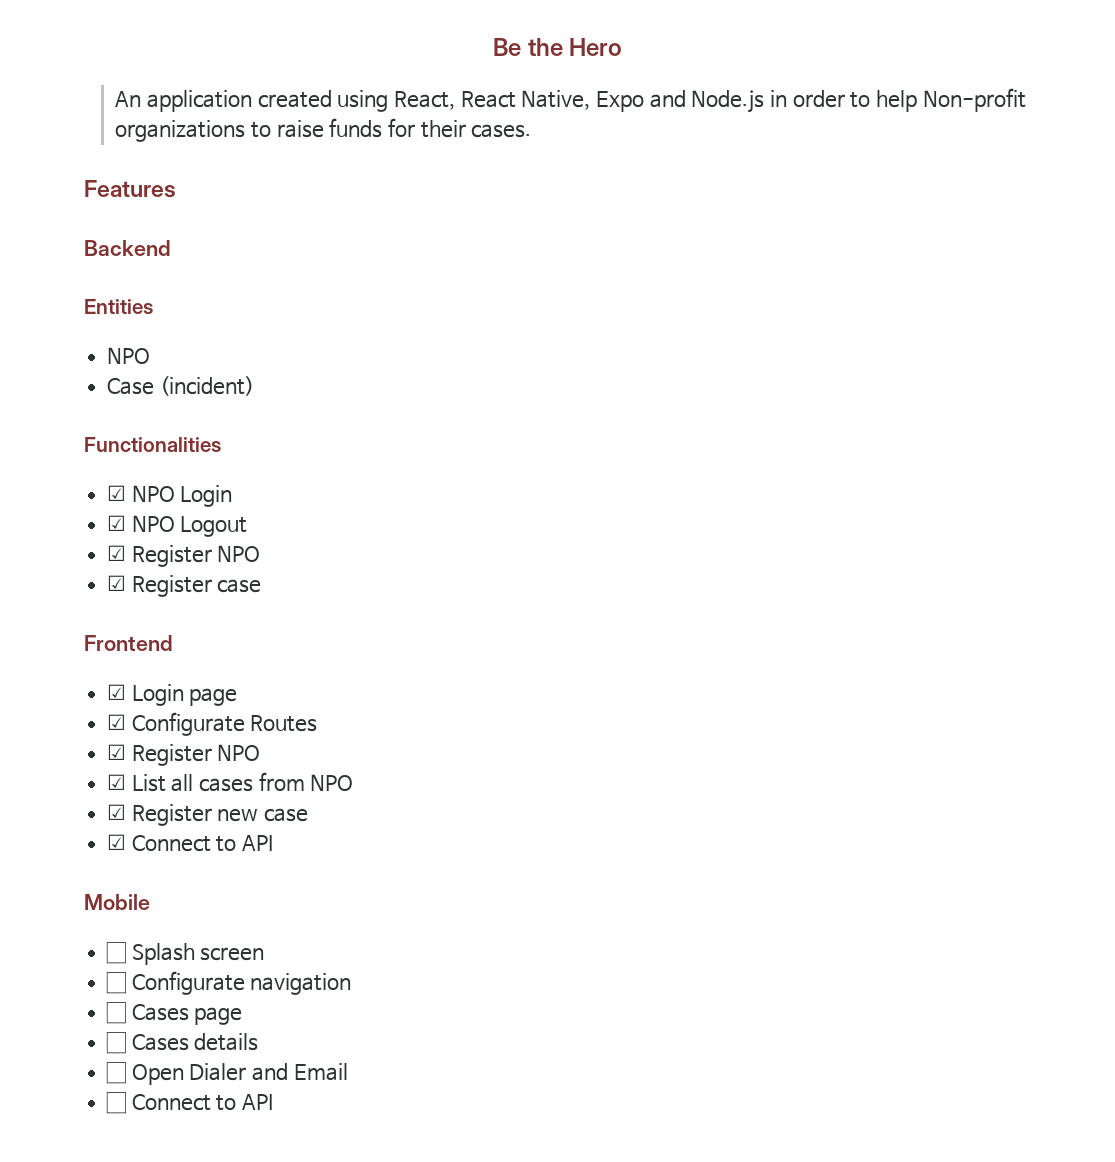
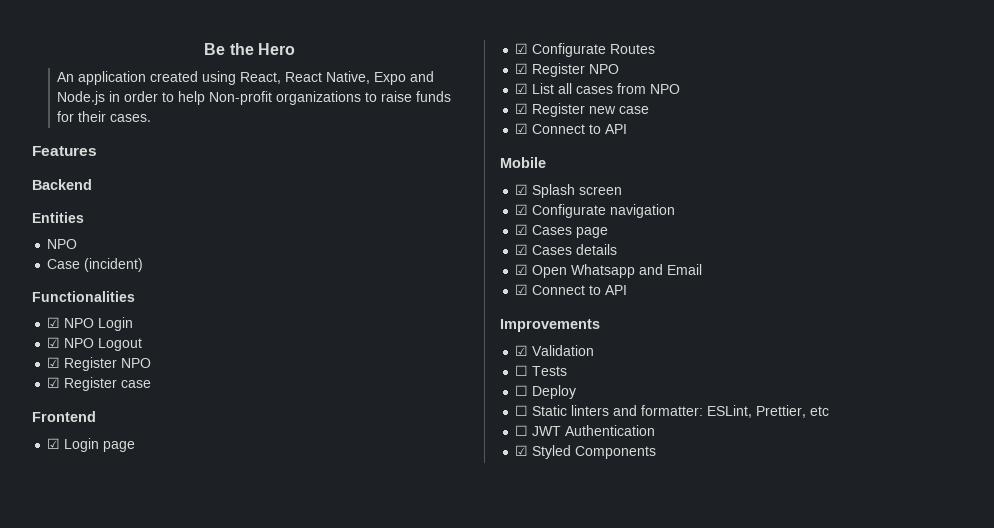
[106,942,127,964] ☐ -> [515,184,529,195] ☑
[106,972,127,994] ☐ -> [515,204,529,215] ☑
[106,1002,127,1024] ☐ -> [515,224,529,235] ☑
[106,1032,127,1054] ☐ -> [515,244,529,255] ☑
[106,1062,247,1085] ☐ Open Dialer -> [515,264,636,278] ☑ Open Whatsapp
[106,1092,274,1114] ☐ Connect to API -> [515,284,628,295] [500,319,600,332] [515,345,595,356] [515,365,568,376] [515,385,577,399] [515,405,830,418] [515,425,656,436] [515,445,657,459] ☑ Connect to API // Improvements // ☑ Validation // ☐ Tests // ☐ Deploy // ☐ Static linters and formatter: ESLint, Prettier, etc // ☐ JWT Authentication // ☑ Styled Components

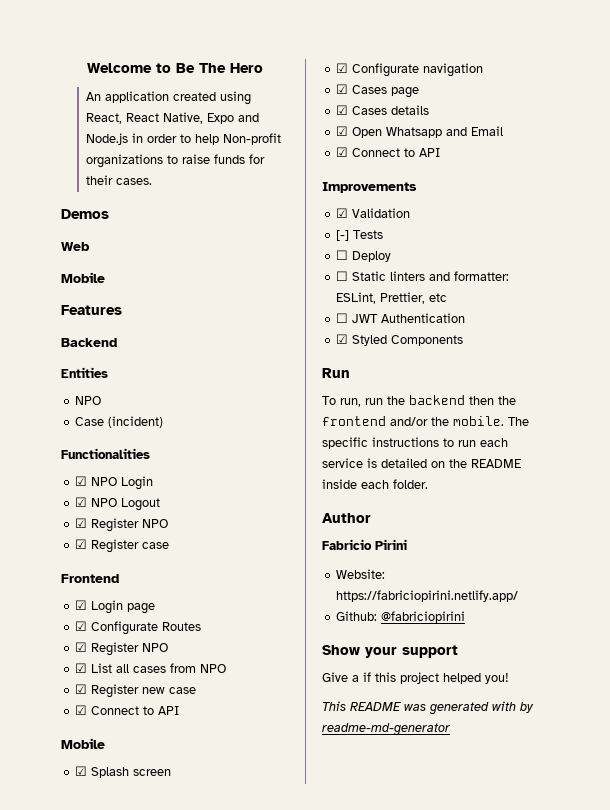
[204,43,254,55] Be the -> [86,63,226,73] Welcome to Be The
(152, 118) none -> [61,209,109,219] [61,242,90,251] [61,272,105,283] // Demos // Web // Mobile
[515,365,529,376] ☐ -> [336,230,350,241] [-]
(657, 452) none -> [322,368,350,378] [322,395,516,407] [322,416,529,426] [322,437,508,449] [322,458,521,468] [322,479,428,489] [322,513,371,523] [322,539,407,550] [336,569,386,579] [336,590,519,602] [336,611,466,623] [322,645,458,658] [322,672,509,684] [322,701,534,715] [322,723,450,736] // Run // To run, run the backend then the frontend and/or the mobile. The specific instructions to run each service is detailed on the README inside each folder. // Author // Fabricio Pirini // Website: https://fabriciopirini.netlify.app/ // Github: @fabriciopirini // Show your support // Give a if this project helped you! // This README was generated with by readme-md-generator

